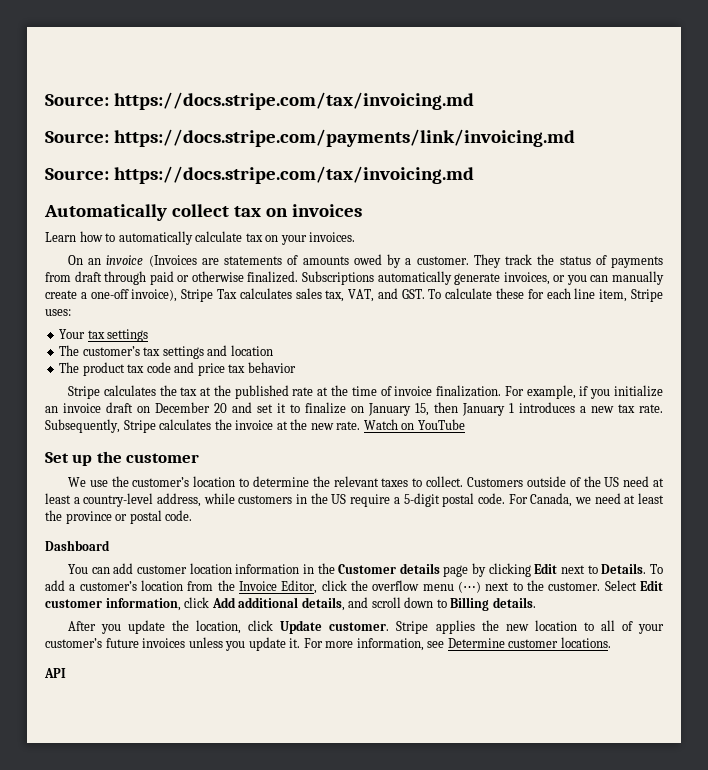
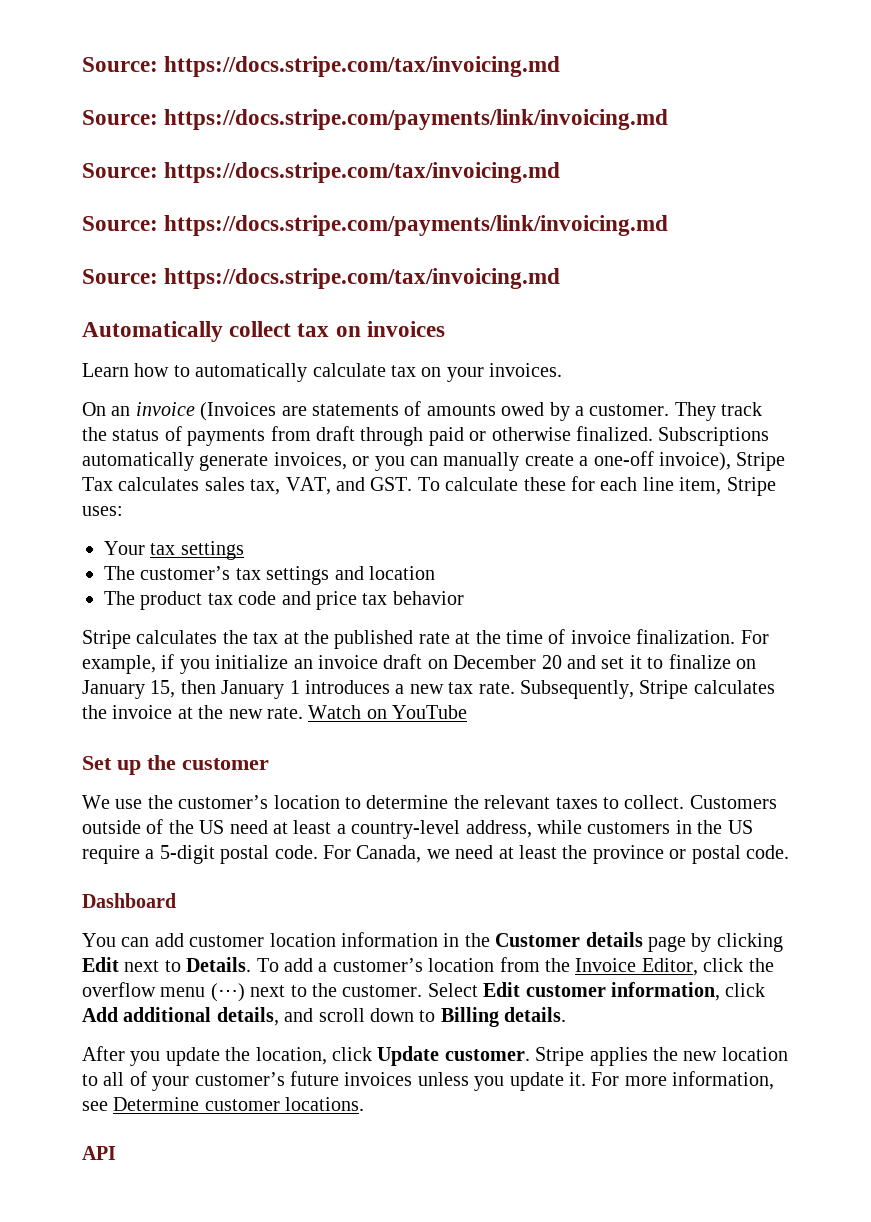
[45,92,474,110] [45,129,575,147] [45,166,474,184] Source: https://docs.stripe.com/tax/invoicing.md // Source: https://docs.stripe.com/payments/link/invoicing.md // Source: https://docs.stripe.com/tax/invoicing.md -> [82,56,561,77] [82,109,669,130] [82,162,561,183] [82,215,669,236] [82,268,561,289] Source: https://docs.stripe.com/tax/invoicing.md // Source: https://docs.stripe.com/payments/link/invoicing.md // Source: https://docs.stripe.com/tax/invoicing.md // Source: https://docs.stripe.com/payments/link/invoicing.md // Source: https://docs.stripe.com/tax/invoicing.md

